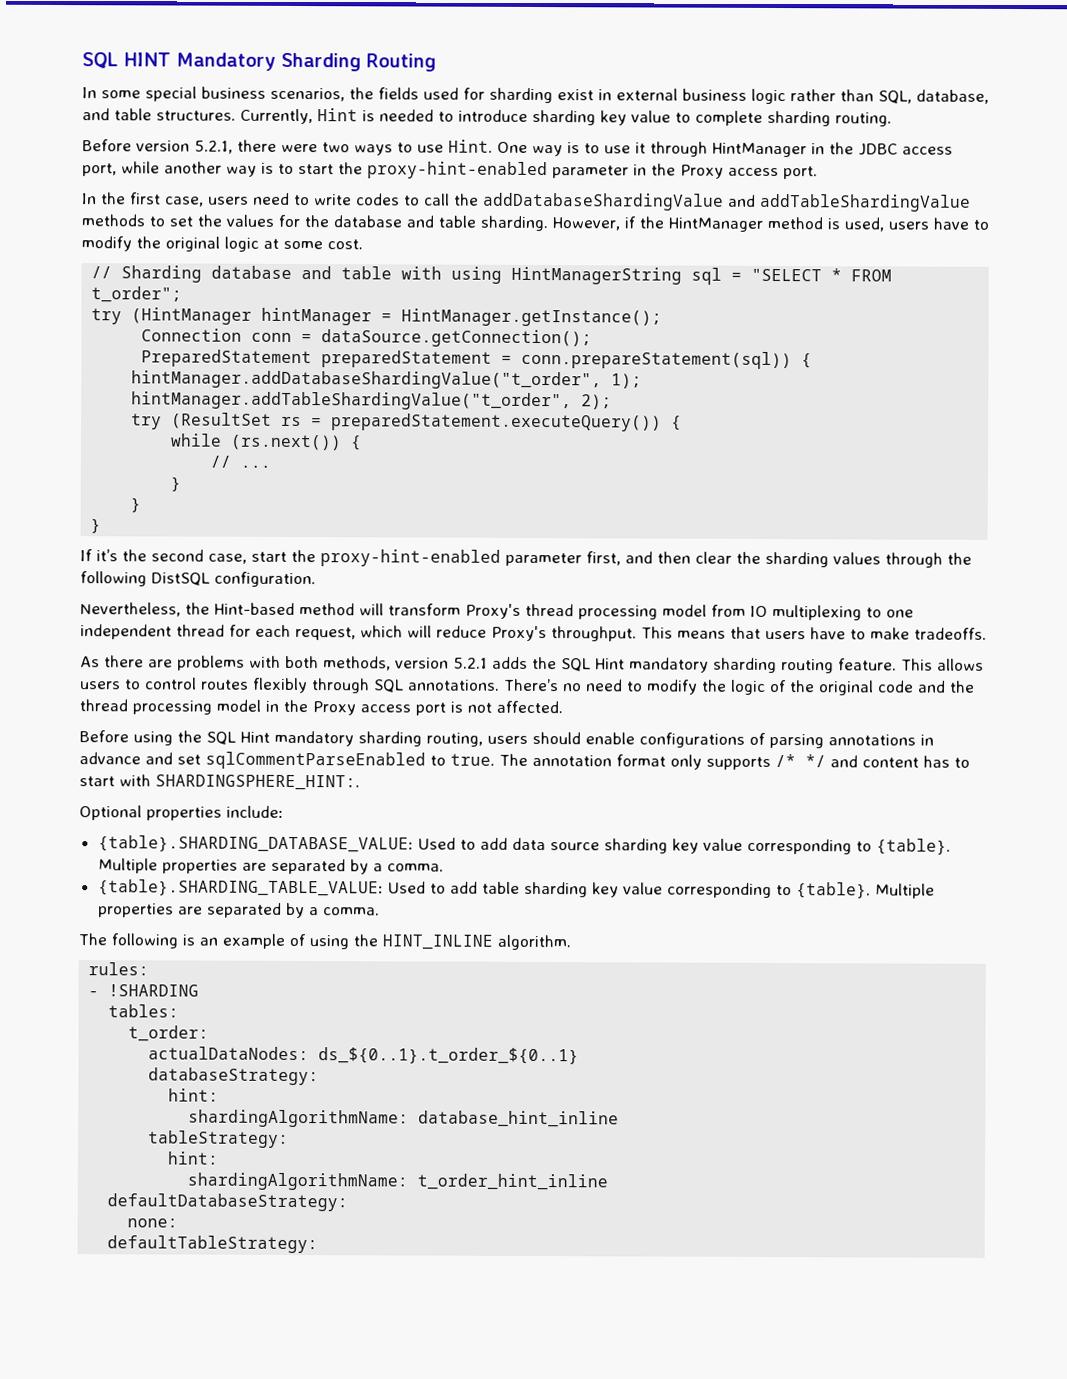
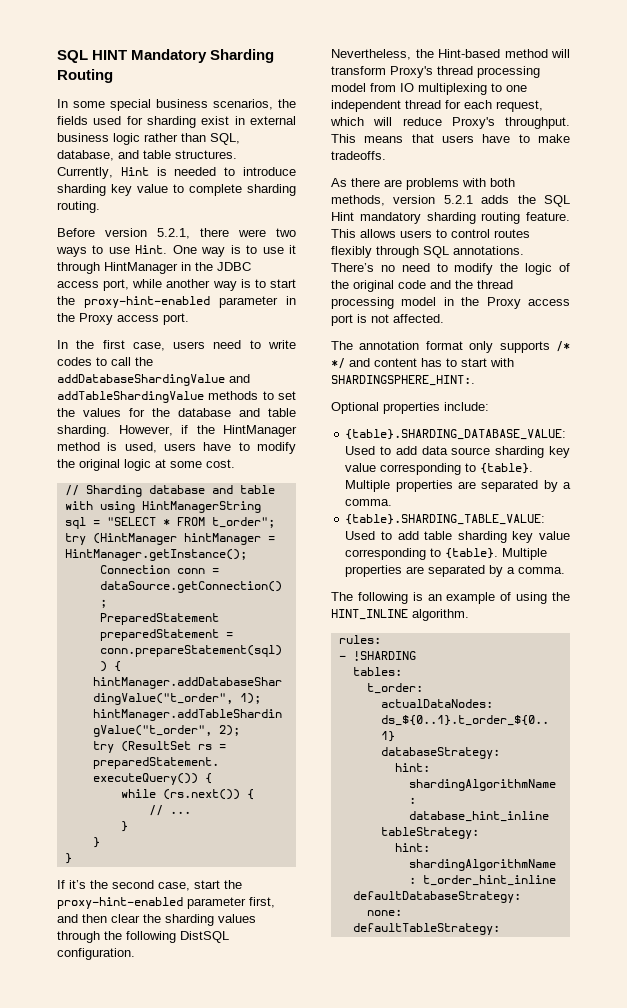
[79,730,934,749] [79,751,495,770] Before using the SQL Hint mandatory sharding routing, users should enable configurations of parsing annotations in advance and set sqlCommentParseEnabled to true. -> (444, 318) none

